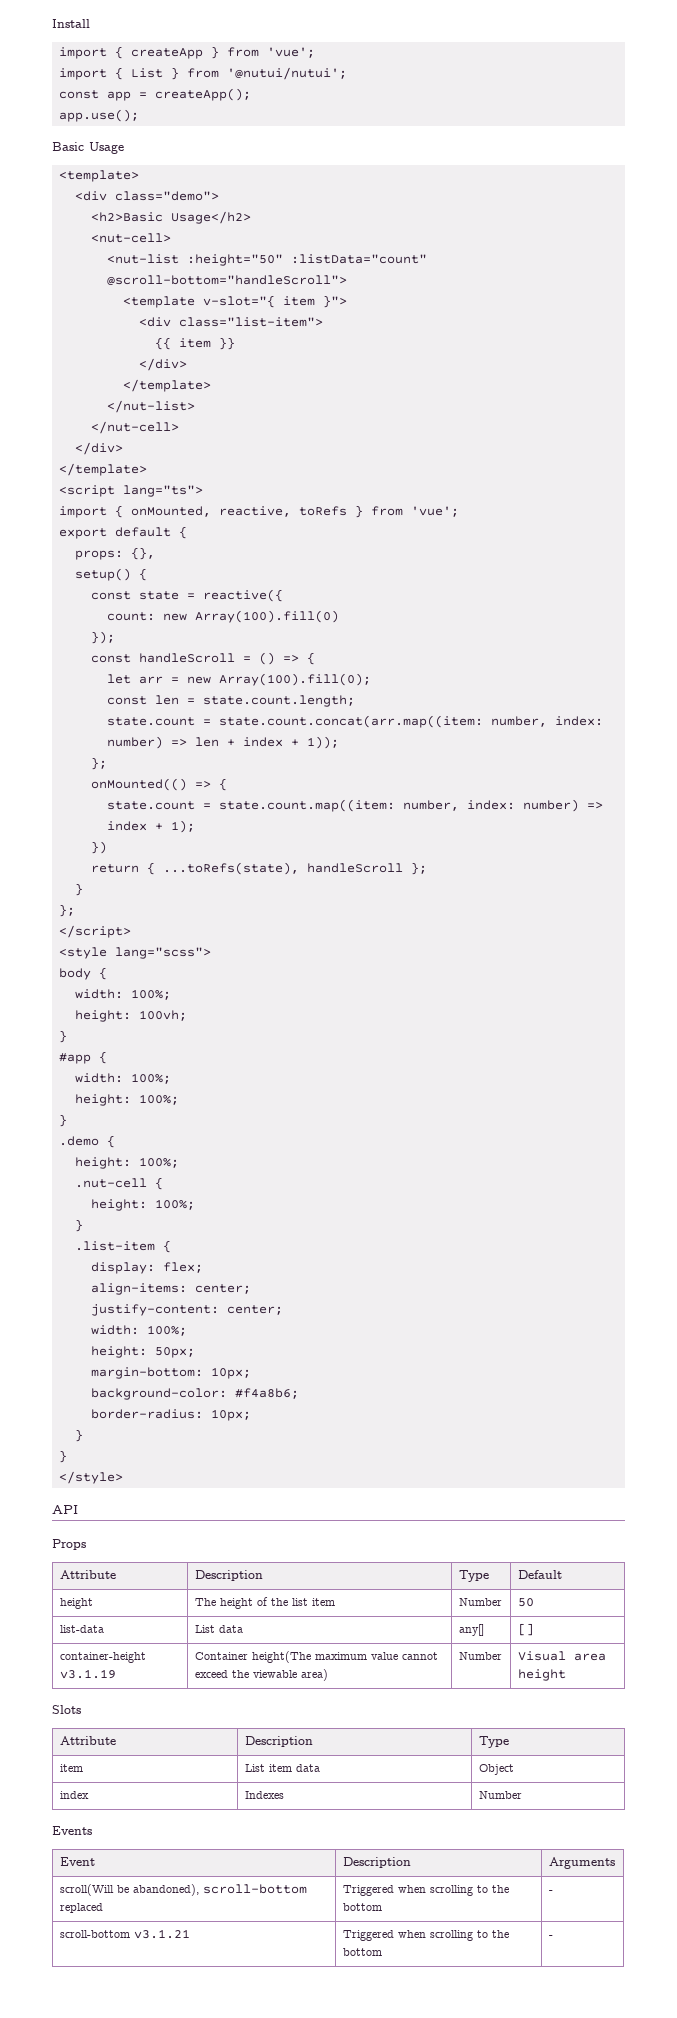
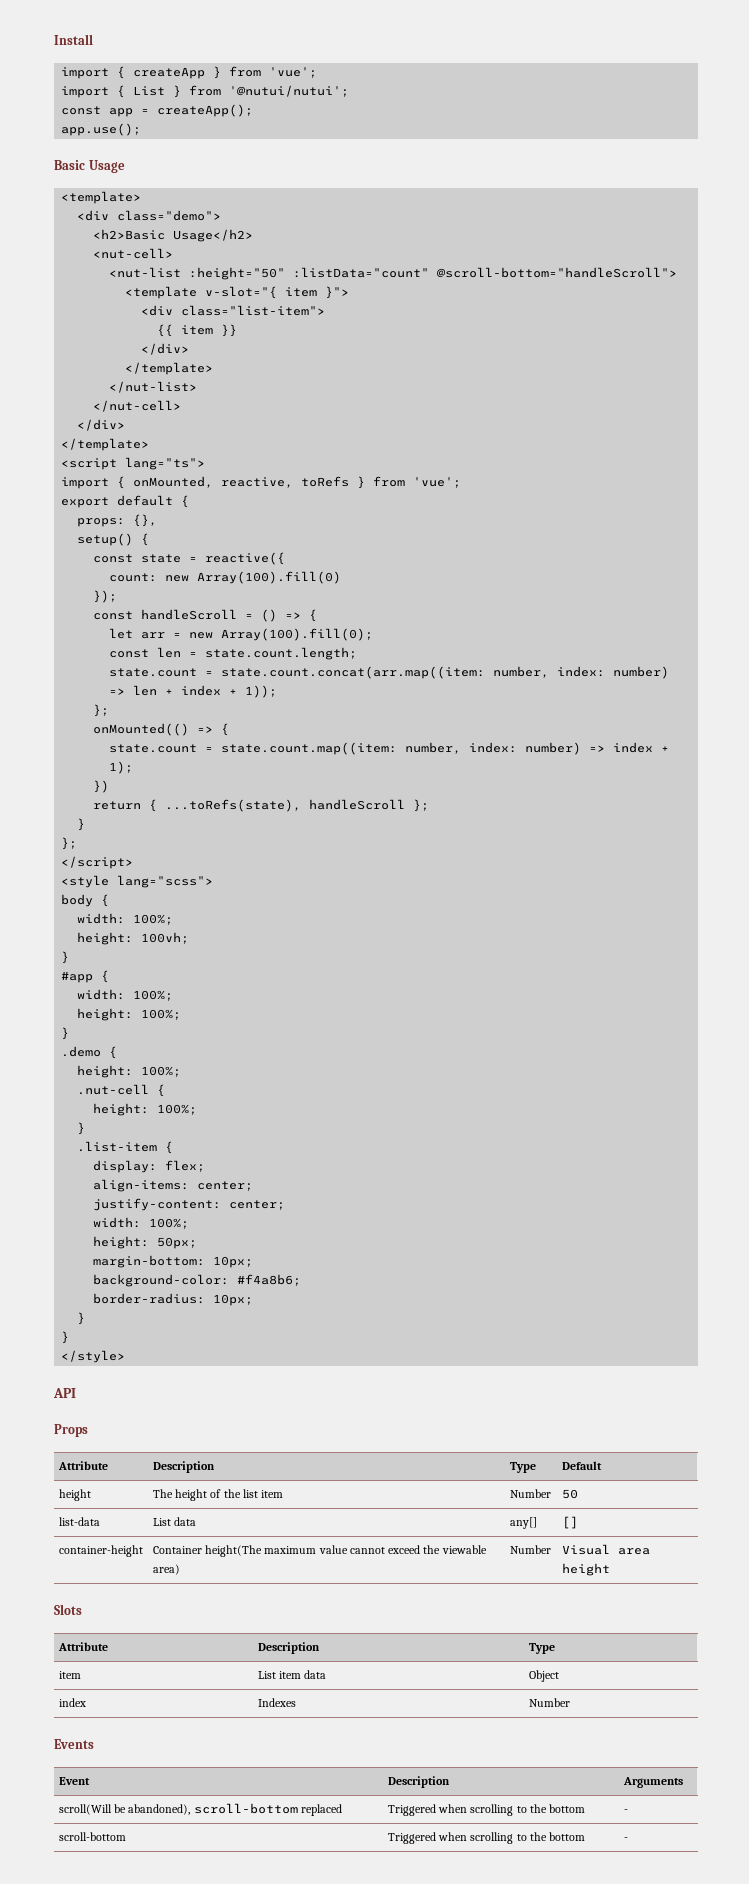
[59,1669,116,1679] v3.1.19 -> (143, 1551) none
[133,1929,190,1939] v3.1.21 -> (126, 1836) none

